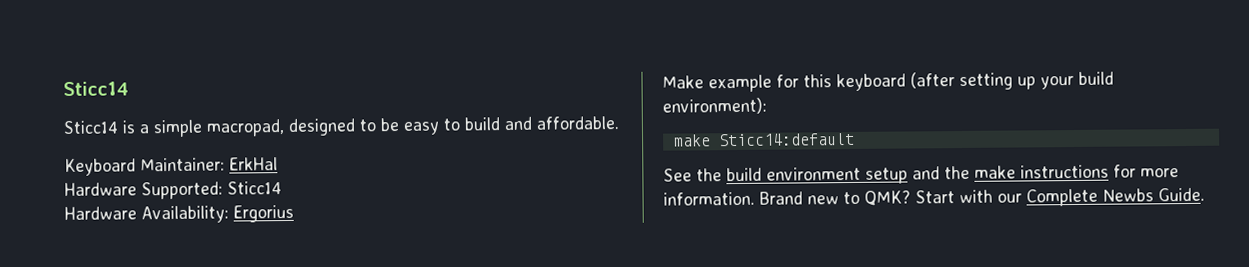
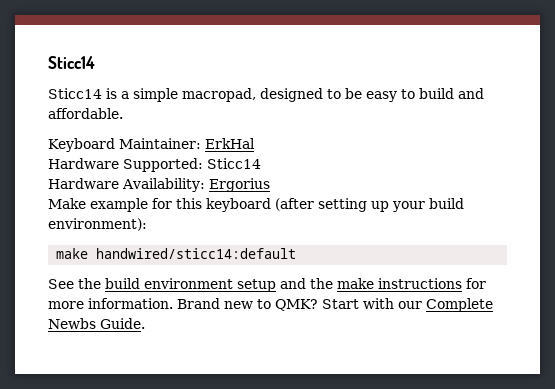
[718,132,855,147] Sticc14:default -> [96,248,297,259] handwired/sticc14:default

